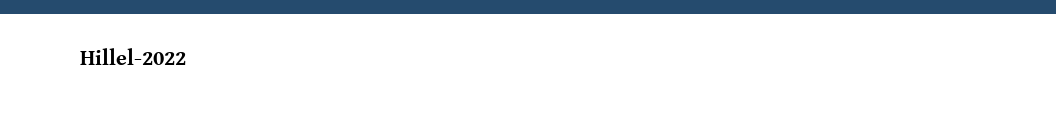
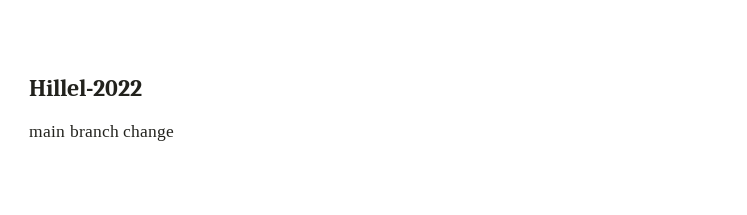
(186, 56) none -> [29,125,175,141] // main branch change

